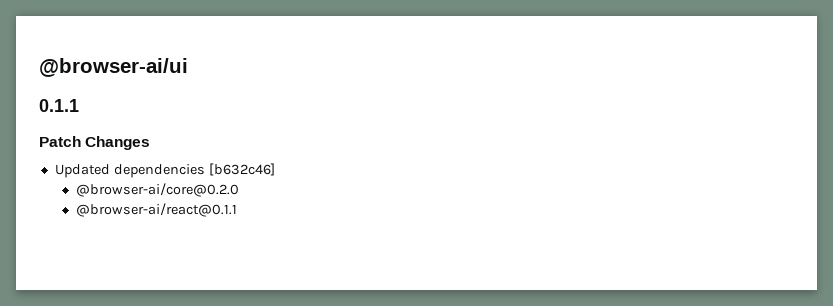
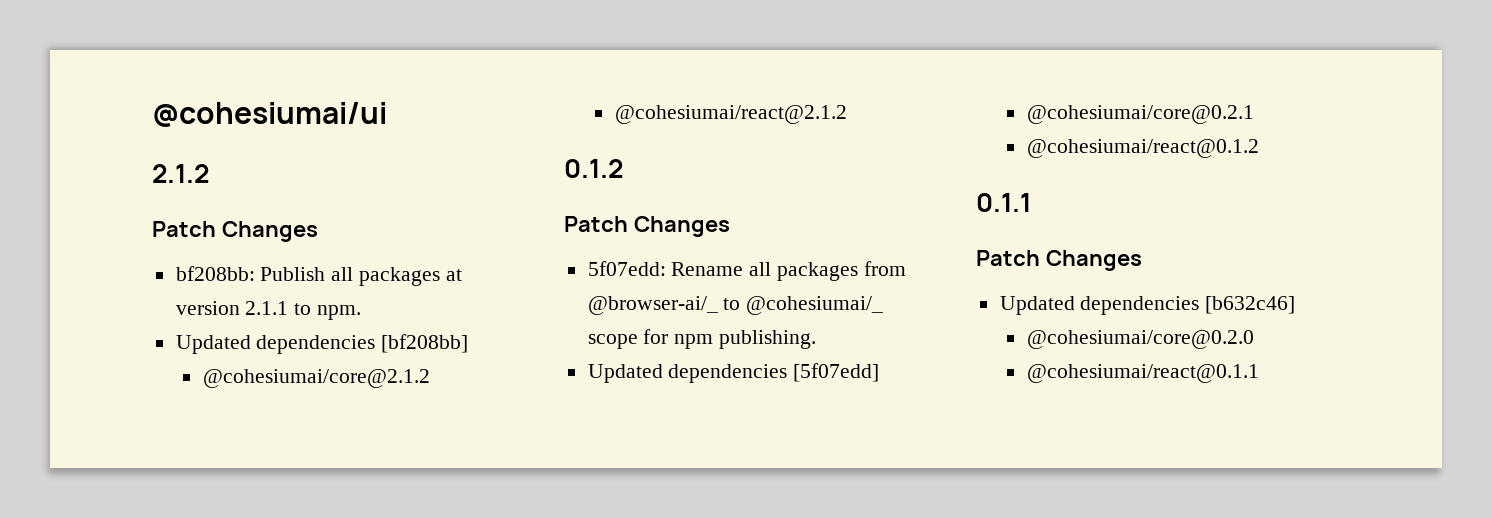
[39,58,188,77] @browser-ai/ui -> [152,102,387,127] [152,164,209,183] [152,221,318,242] [175,266,462,286] [175,301,362,320] [175,334,469,354] [202,369,430,388] [614,105,847,124] [564,159,623,178] [564,216,730,237] [587,261,906,281] [587,296,884,315] [587,329,817,349] [587,363,880,383] [1026,105,1254,124] [1026,139,1259,158] @cohesiumai/ui // 2.1.2 // Patch Changes // bf208bb: Publish all packages at version 2.1.1 to npm. // Updated dependencies [bf208bb] // @cohesiumai/core@2.1.2 // @cohesiumai/react@2.1.2 // 0.1.2 // Patch Changes // 5f07edd: Rename all packages from @browser-ai/_ to @cohesiumai/_ scope for npm publishing. // Updated dependencies [5f07edd] // @cohesiumai/core@0.2.1 // @cohesiumai/react@0.1.2
[76,183,240,197] [76,203,238,217] @browser-ai/core@0.2.0 // @browser-ai/react@0.1.1 -> [1026,330,1254,349] [1026,364,1259,383] @cohesiumai/core@0.2.0 // @cohesiumai/react@0.1.1

